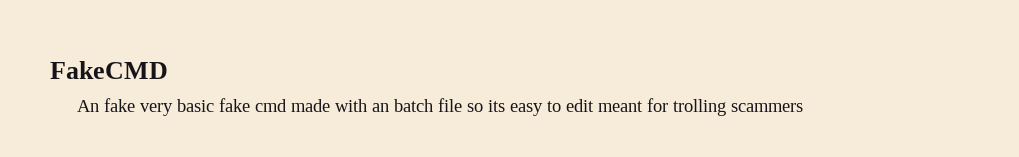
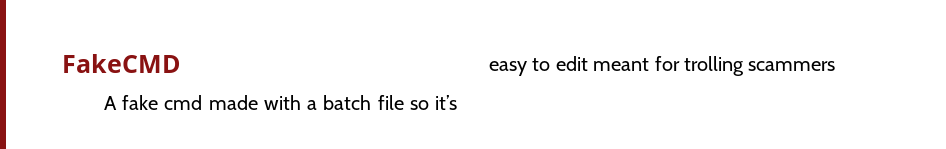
[76,98,214,116] An fake very basic -> [103,96,117,110] A
[371,103,389,112] an -> [307,100,318,110] a
[487,100,505,112] its -> [435,95,458,110] it’s

